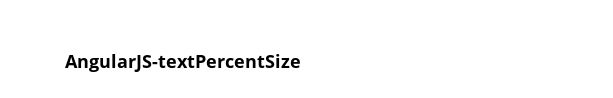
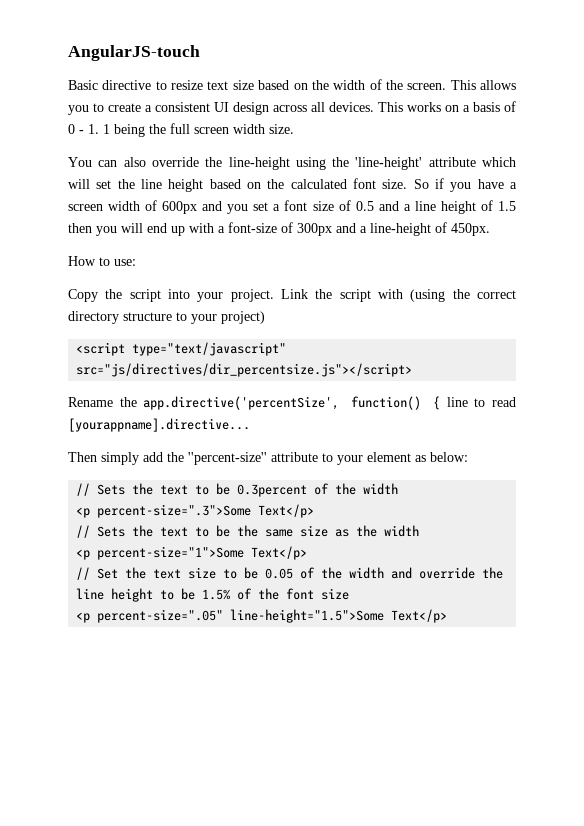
[65,54,301,72] AngularJS-textPercentSize -> [68,45,200,61] [68,79,516,90] [68,101,516,115] [68,123,294,137] [68,157,516,170] [68,178,517,192] [68,200,516,214] [68,222,490,236] [68,256,136,266] [68,289,516,302] [68,311,265,324] [76,342,287,356] [76,363,413,377] [68,396,516,410] [68,418,250,432] [68,452,468,465] [76,483,399,497] [76,504,315,518] [76,525,420,538] [76,546,308,560] [76,567,504,580] [76,588,350,602] [76,609,448,623] AngularJS-touch // Basic directive to resize text size based on the width of the screen. This allows you to create a consistent UI design across all devices. This works on a basis of 0 - 1. 1 being the full screen width size. // You can also override the line-height using the 'line-height' attribute which will set the line height based on the calculated font size. So if you have a screen width of 600px and you set a font size of 0.5 and a line height of 1.5 then you will end up with a font-size of 300px and a line-height of 450px. // How to use: // Copy the script into your project. Link the script with (using the correct directory structure to your project) // <script type="text/javascript" src="js/directives/dir_percentsize.js"></script> // Rename the app.directive('percentSize', function() { line to read [yourappname].directive... // Then simply add the ''percent-size'' attribute to your element as below: // // Sets the text to be 0.3percent of the width // <p percent-size=".3">Some Text</p> // // Sets the text to be the same size as the width // <p percent-size="1">Some Text</p> // // Set the text size to be 0.05 of the width and override the line height to be 1.5% of the font size // <p percent-size=".05" line-height="1.5">Some Text</p>

